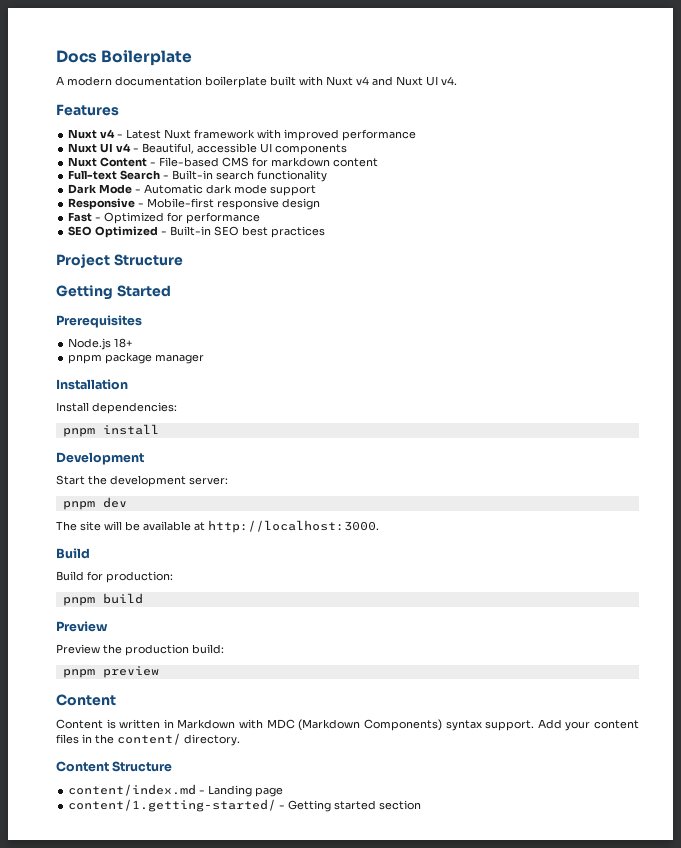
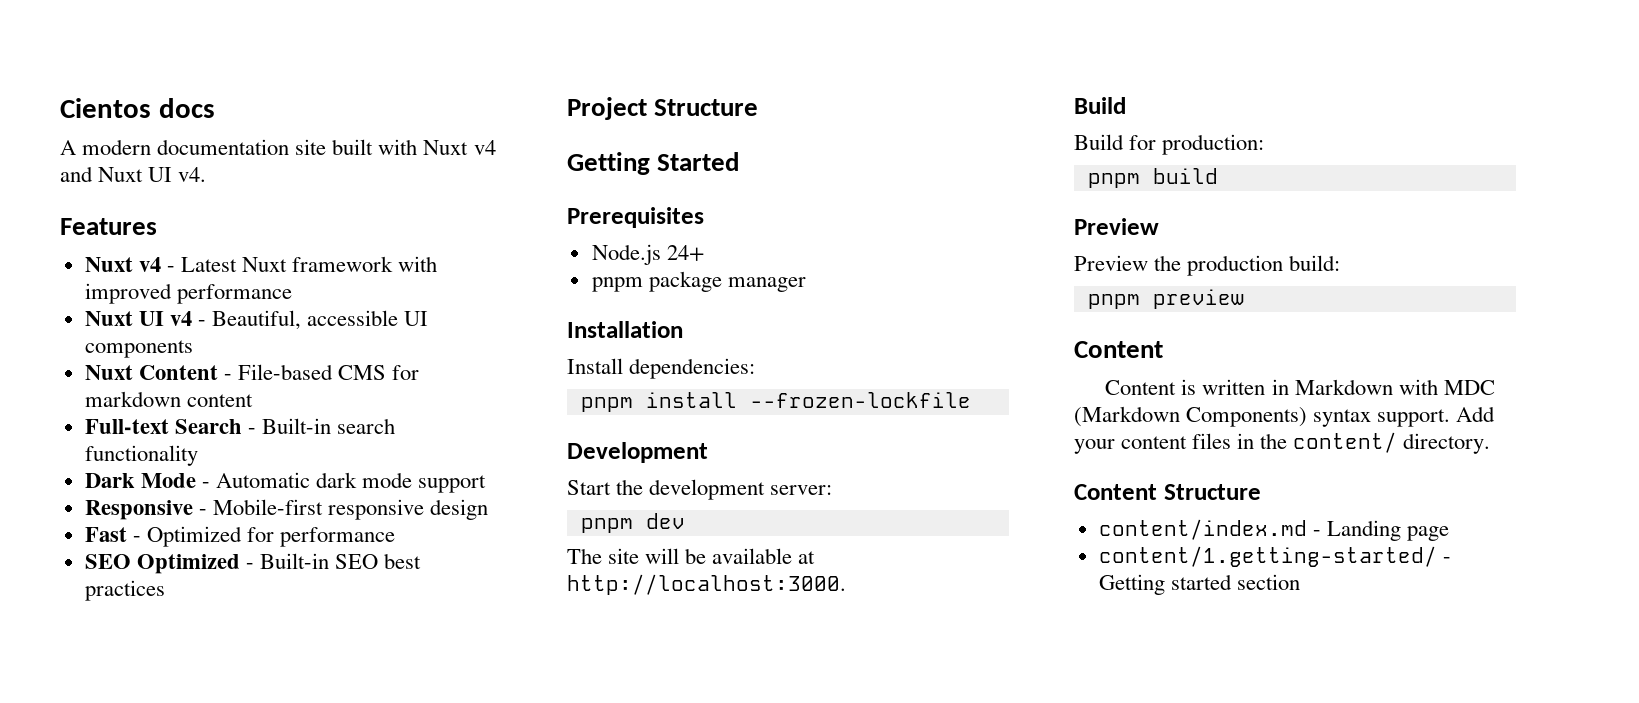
[56,50,193,66] Docs Boilerplate -> [60,98,215,118] Cientos docs
[205,76,267,88] boilerplate -> [295,139,327,155] site
[114,338,133,348] 18+ -> [666,245,704,261] 24+
(159, 429) none -> [749,392,971,408] --frozen-lockfile

